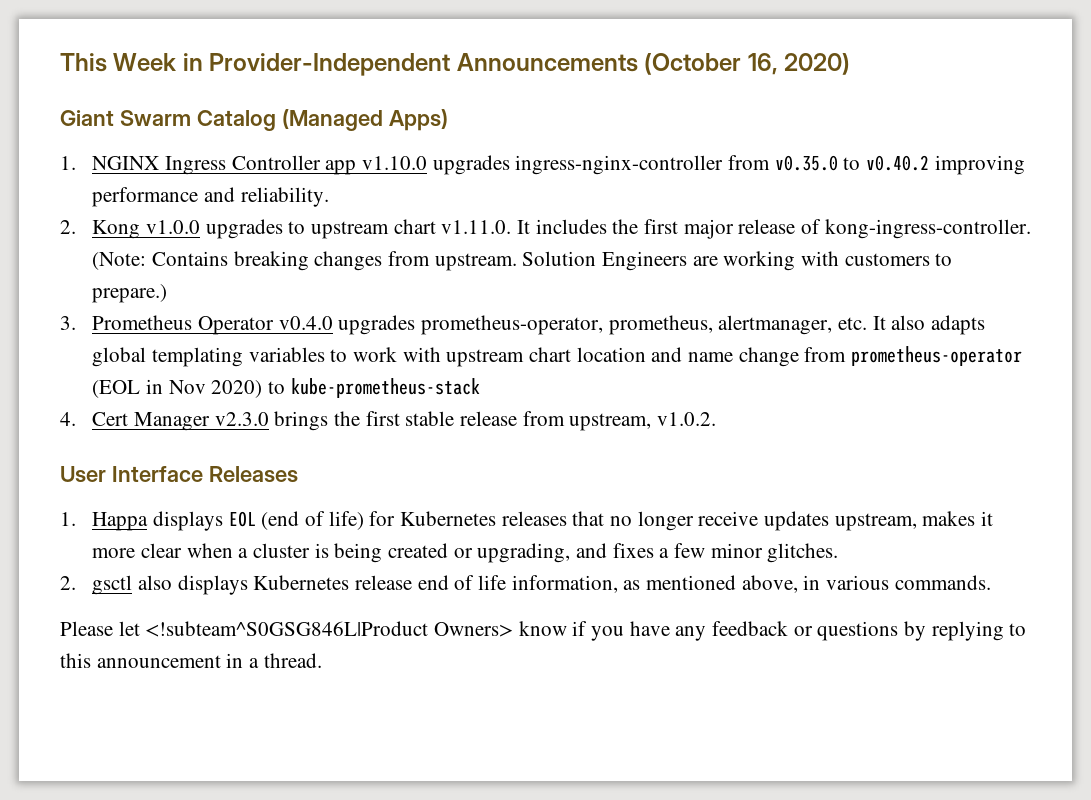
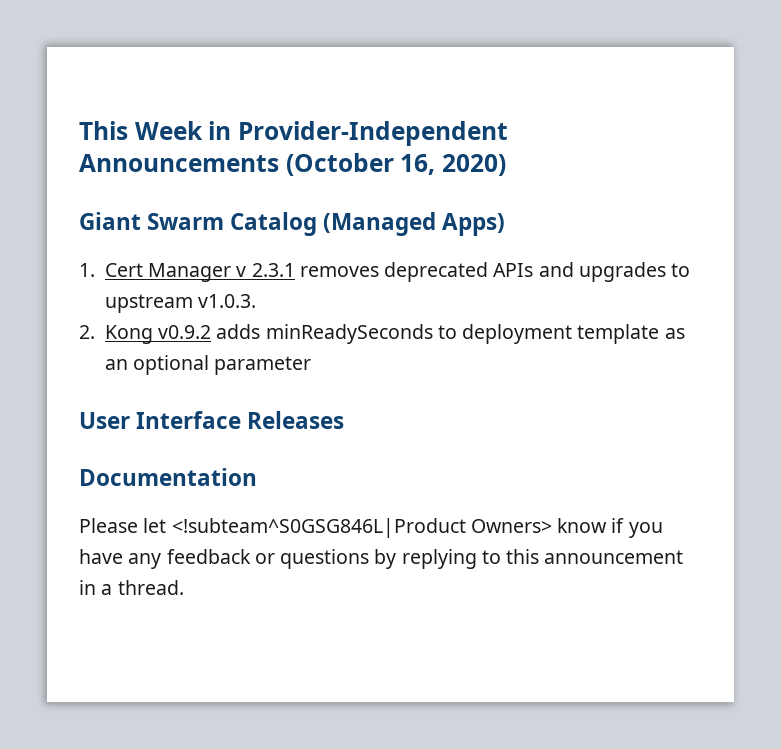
[92,155,1025,175] [92,187,329,207] [60,219,1031,239] [92,251,953,271] [92,284,168,303] [60,315,985,335] [92,346,1022,367] [92,378,480,398] [60,411,716,431] [60,466,298,483] [60,511,994,531] [92,543,839,563] [60,575,991,595] NGINX Ingress Controller app v1.10.0 upgrades ingress-nginx-controller from v0.35.0 to v0.40.2 improving performance and reliability. // 2. Kong v1.0.0 upgrades to upstream chart v1.11.0. It includes the first major release of kong-ingress-controller. (Note: Contains breaking changes from upstream. Solution Engineers are working with customers to prepare.) // 3. Prometheus Operator v0.4.0 upgrades prometheus-operator, prometheus, alertmanager, etc. It also adapts global templating variables to work with upstream chart location and name change from prometheus-operator (EOL in Nov 2020) to kube-prometheus-stack // 4. Cert Manager v2.3.0 brings the first stable release from upstream, v1.0.2. // User Interface Releases // 1. Happa displays EOL (end of life) for Kubernetes releases that no longer receive updates upstream, makes it more clear when a cluster is being created or upgrading, and fixes a few minor glitches. // 2. gsctl also displays Kubernetes release end of life information, as mentioned above, in various commands. -> [104,262,691,282] [104,294,257,313] [79,324,685,344] [104,355,312,375] [79,411,345,429] [79,468,257,486] Cert Manager v 2.3.1 removes deprecated APIs and upgrades to upstream v1.0.3. // 2. Kong v0.9.2 adds minReadySeconds to deployment template as an optional parameter // User Interface Releases // Documentation

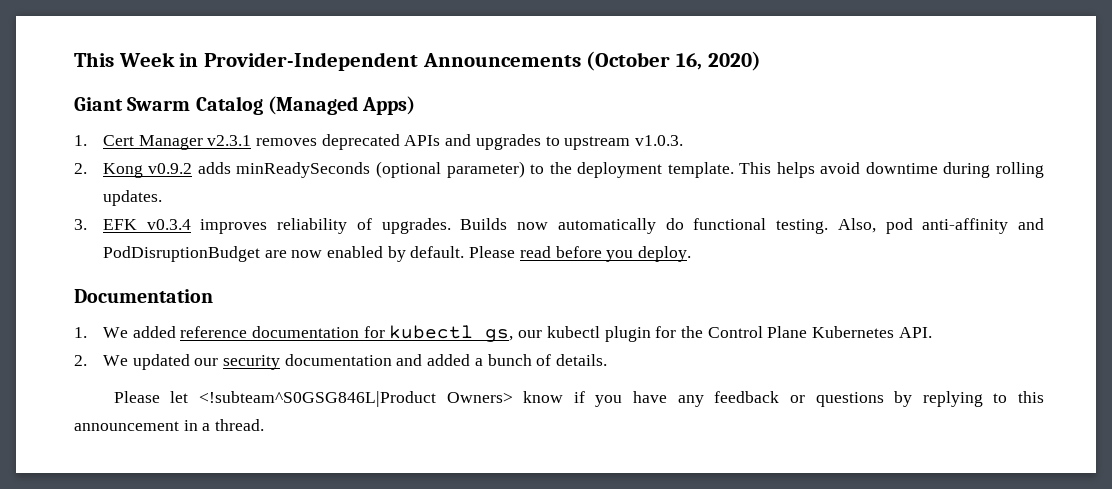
[236,263,295,277] v 2.3.1 -> [207,135,252,146] v2.3.1
[437,324,685,344] [104,355,312,375] [79,411,345,429] [79,468,257,486] to deployment template as an optional parameter // User Interface Releases // Documentation -> [375,161,1044,178] [102,190,162,206] [74,218,1044,234] [102,246,692,262] [74,289,213,303] [74,325,932,342] [74,354,608,370] (optional parameter) to the deployment template. This helps avoid downtime during rolling updates. // 3. EFK v0.3.4 improves reliability of upgrades. Builds now automatically do functional testing. Also, pod anti-affinity and PodDisruptionBudget are now enabled by default. Please read before you deploy. // Documentation // 1. We added reference documentation for kubectl gs, our kubectl plugin for the Control Plane Kubernetes API. // 2. We updated our security documentation and added a bunch of details.

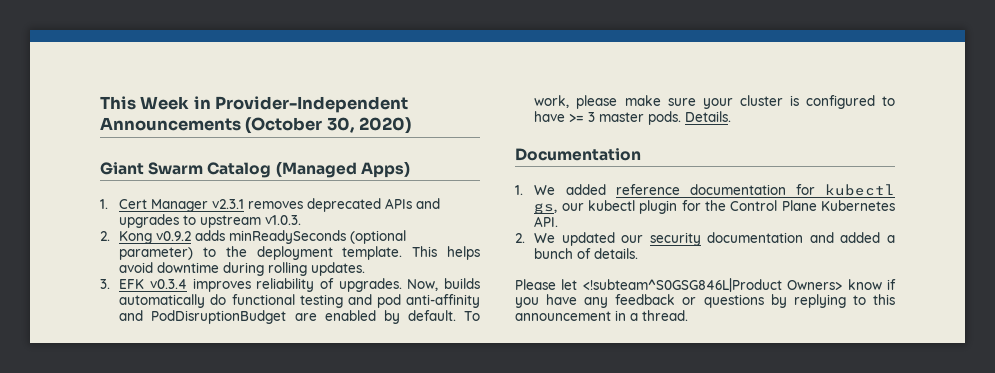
[676,53,703,70] 16, -> [326,117,355,133] 30,
[460,218,549,230] Builds now -> [407,278,480,291] Now, builds
[776,218,876,234] testing. Also, -> [299,294,372,308] testing and
[291,250,323,258] now -> (317, 317) none
[469,246,692,262] Please read before you deploy. -> [464,311,481,321] [534,95,895,109] [534,111,732,125] To work, please make sure your cluster is configured to have >= 3 master pods. Details.

